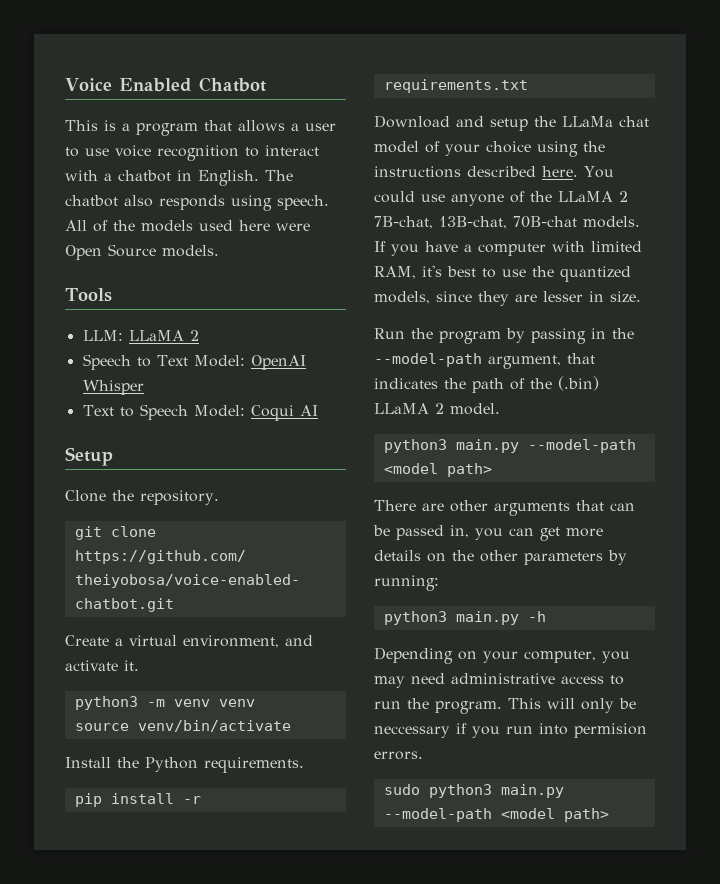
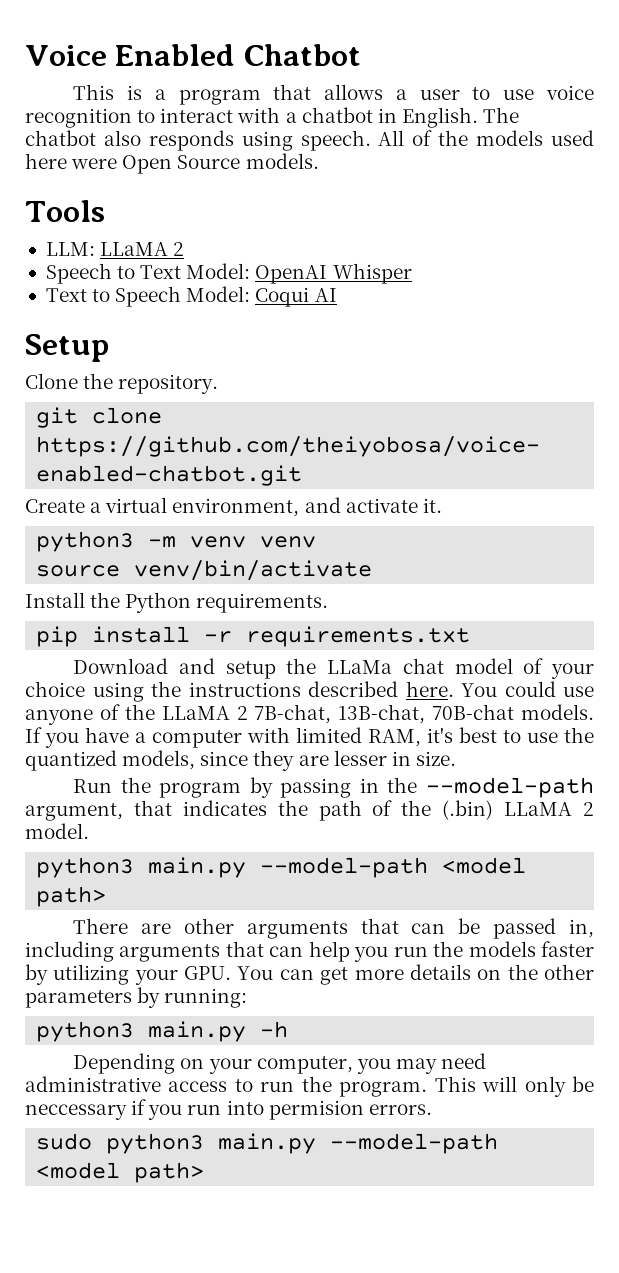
[475,528,503,540] you -> [25,941,595,962] [25,964,274,985] including arguments that can help you run the models faster by utilizing your GPU. You

